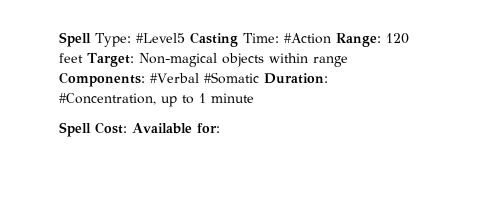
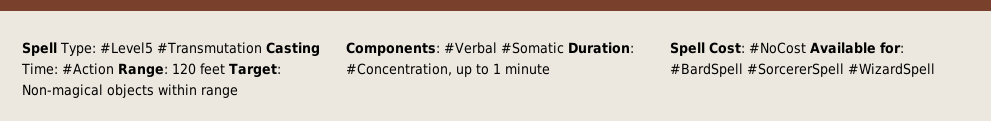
(185, 38) none -> [156,42,262,54] #Transmutation
(127, 128) none -> [749,42,806,54] #NoCost
(220, 128) none -> [670,63,935,77] #BardSpell #SorcererSpell #WizardSpell

